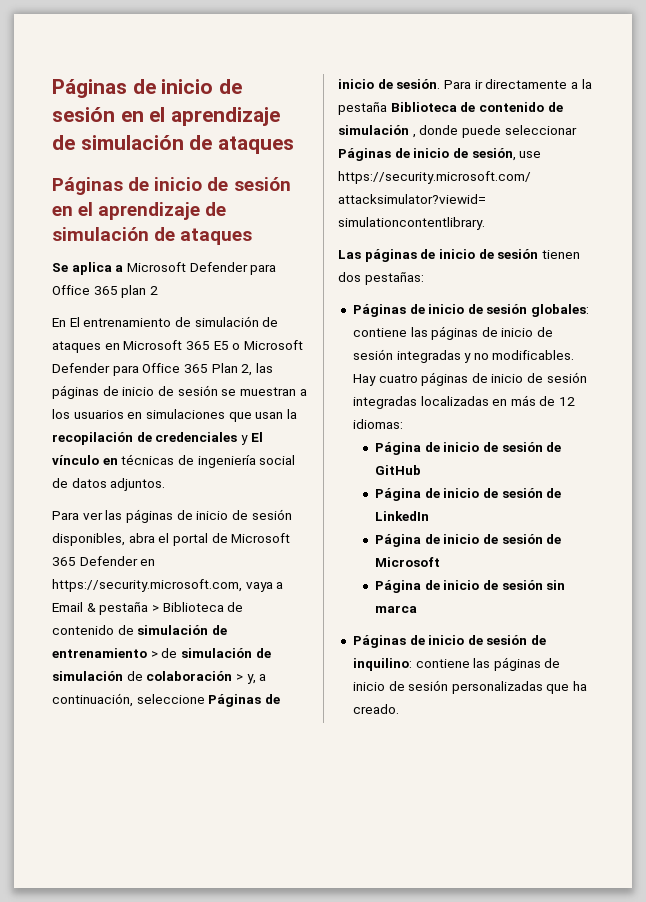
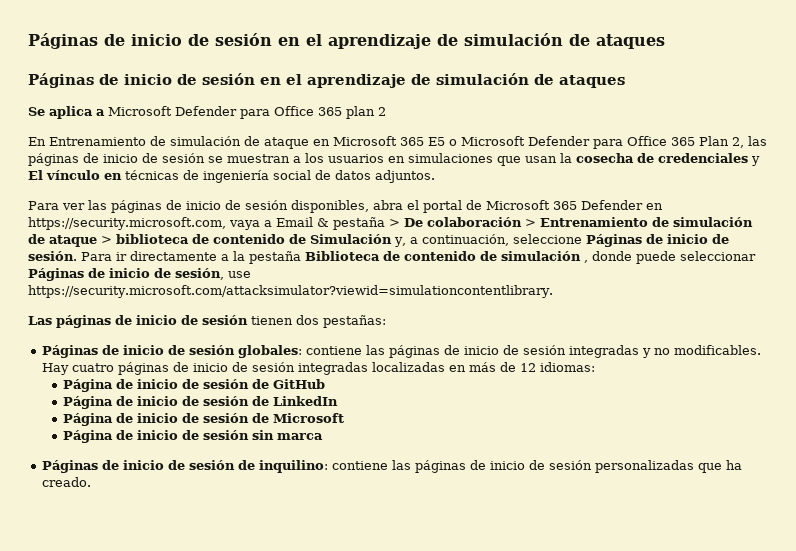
[69,316,279,327] [52,341,101,353] El entrenamiento de simulación de ataques -> [49,136,309,149] Entrenamiento de simulación de ataque
[52,432,133,445] recopilación -> [576,153,634,163] cosecha
[162,602,244,612] [52,625,227,635] [52,648,271,658] [52,671,243,681] Biblioteca de contenido de simulación de entrenamiento > de simulación de simulación de colaboración > -> [403,217,753,227] [28,234,392,247] De colaboración > Entrenamiento de simulación de ataque > biblioteca de contenido de Simulación

